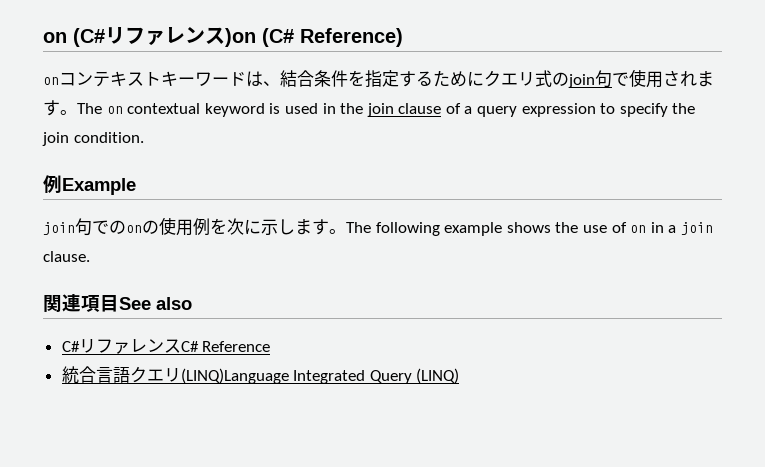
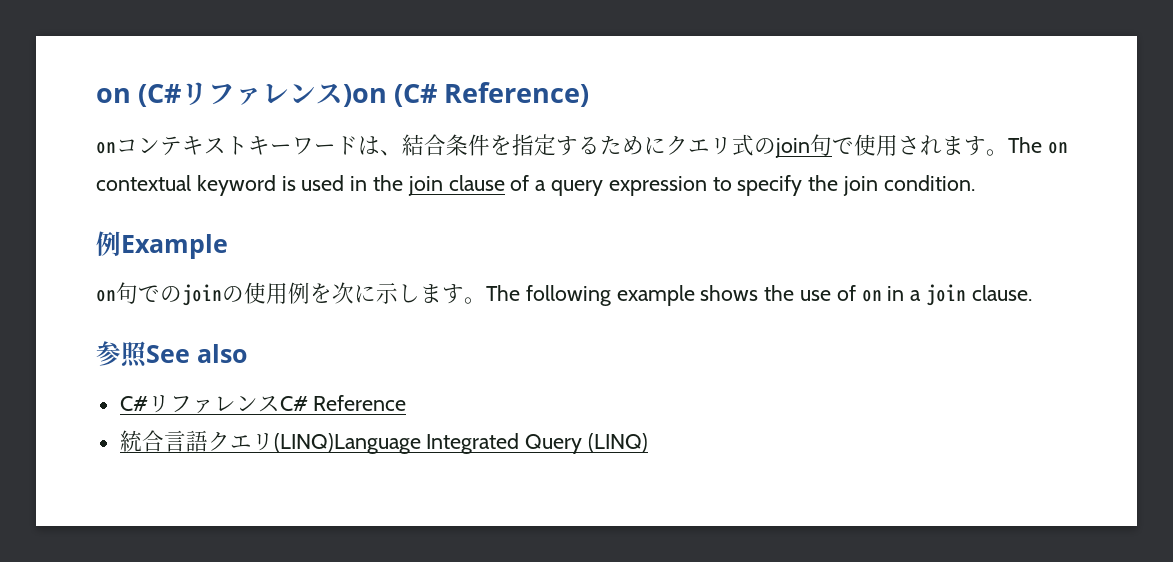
[43,218,142,236] join句でのon -> [96,282,222,306] on句でのjoin
[43,294,119,312] 関連項目 -> [96,341,147,368] 参照

